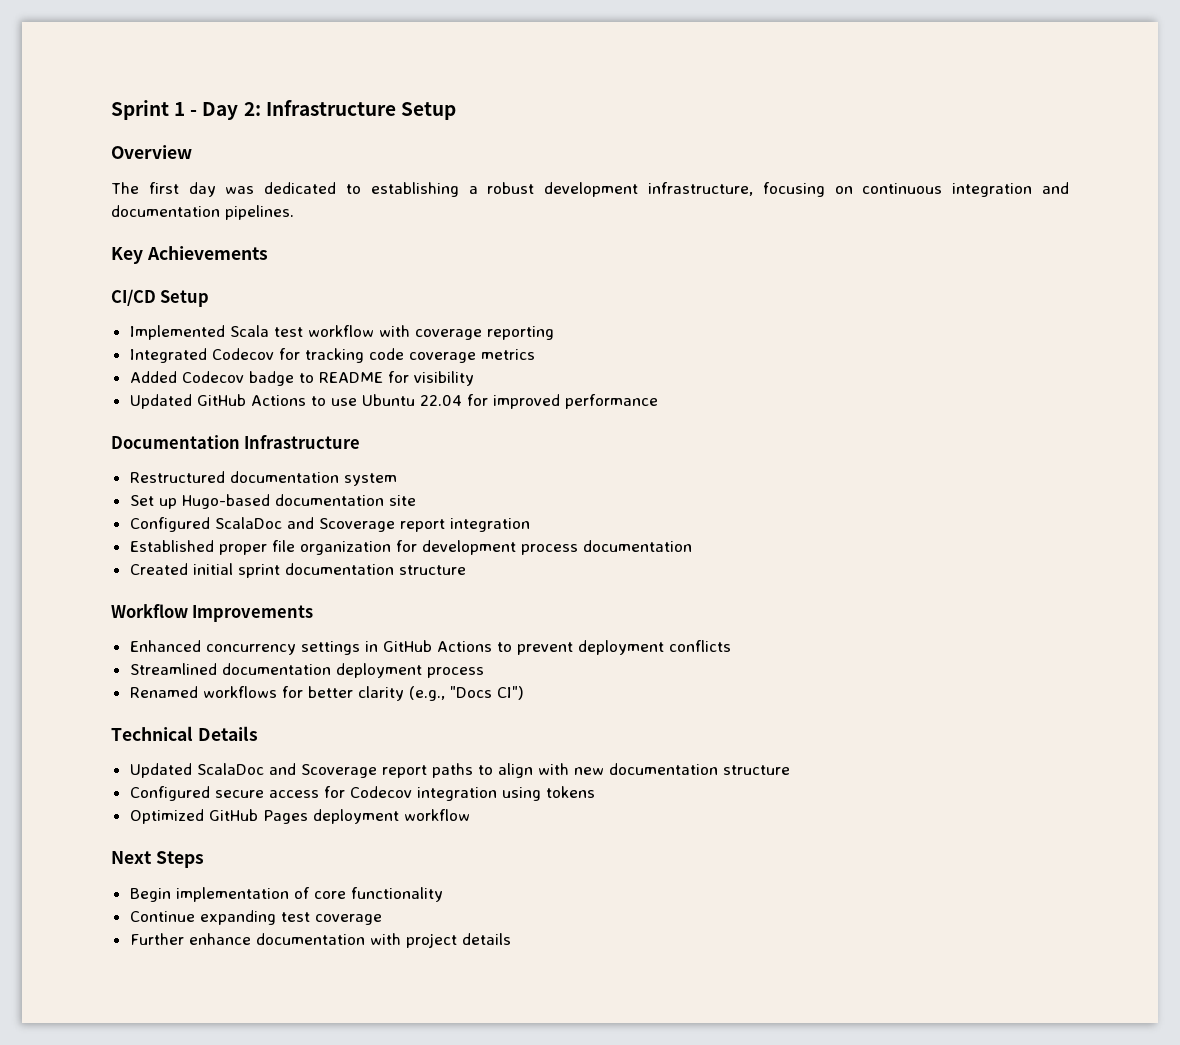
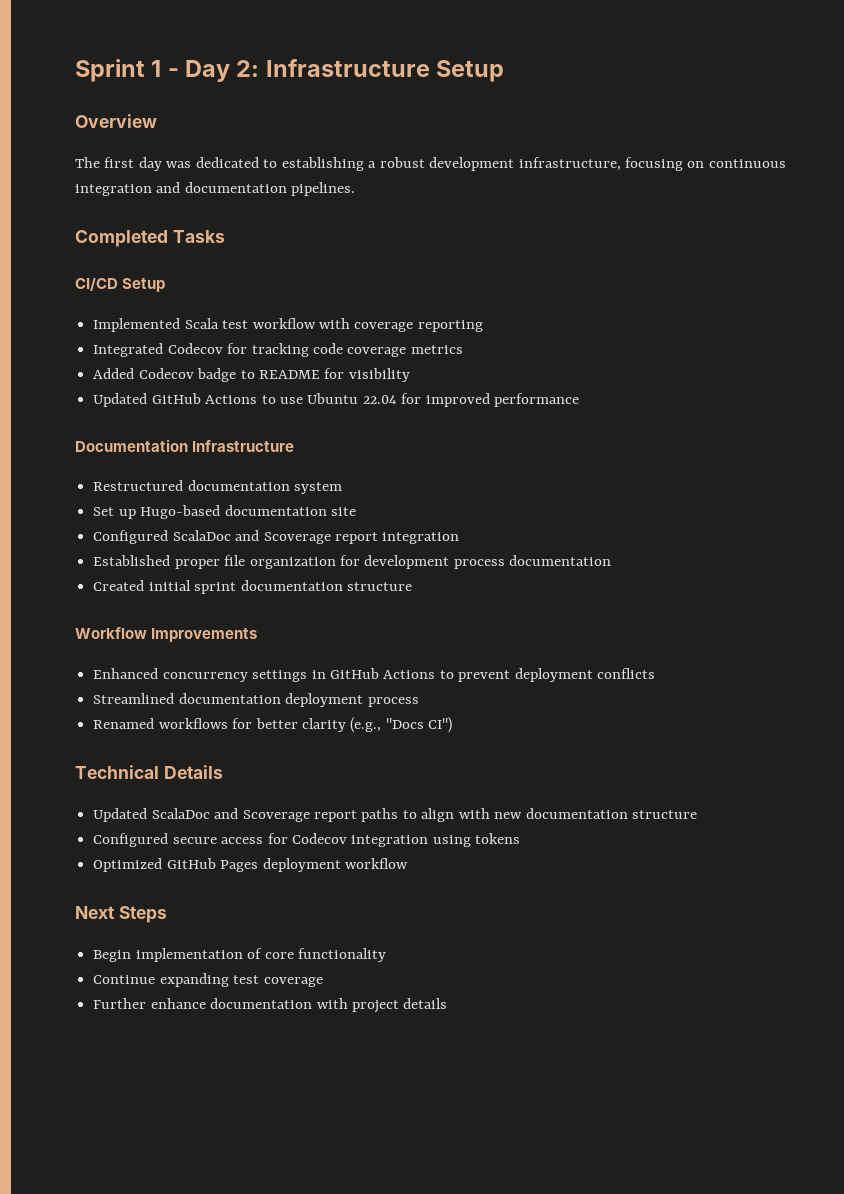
[111,246,268,264] Key Achievements -> [75,230,225,247] Completed Tasks

